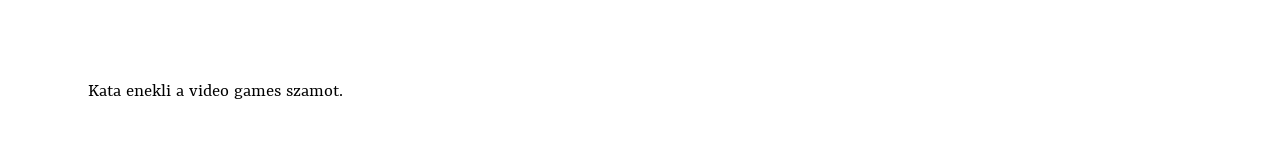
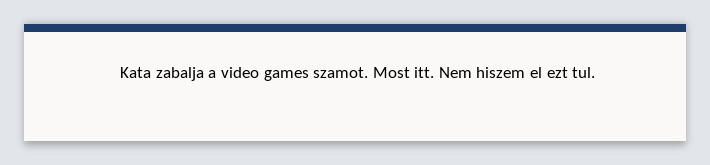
[125,84,171,96] enekli -> [155,67,204,81] zabalja
(343, 91) none -> [372,67,596,78] Most itt. Nem hiszem el ezt tul.

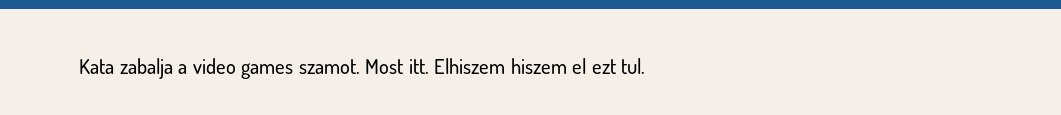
[438,67,472,78] Nem -> [434,58,506,74] Elhiszem

